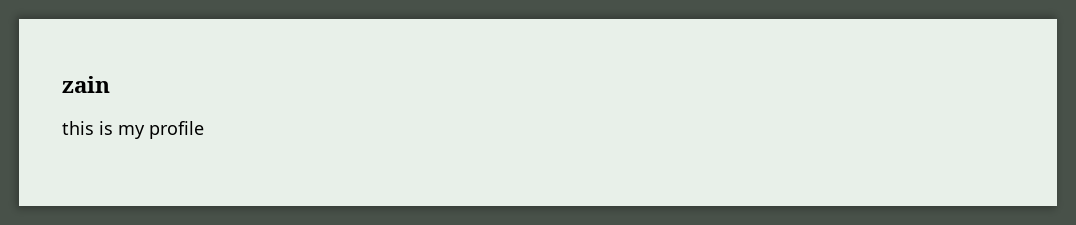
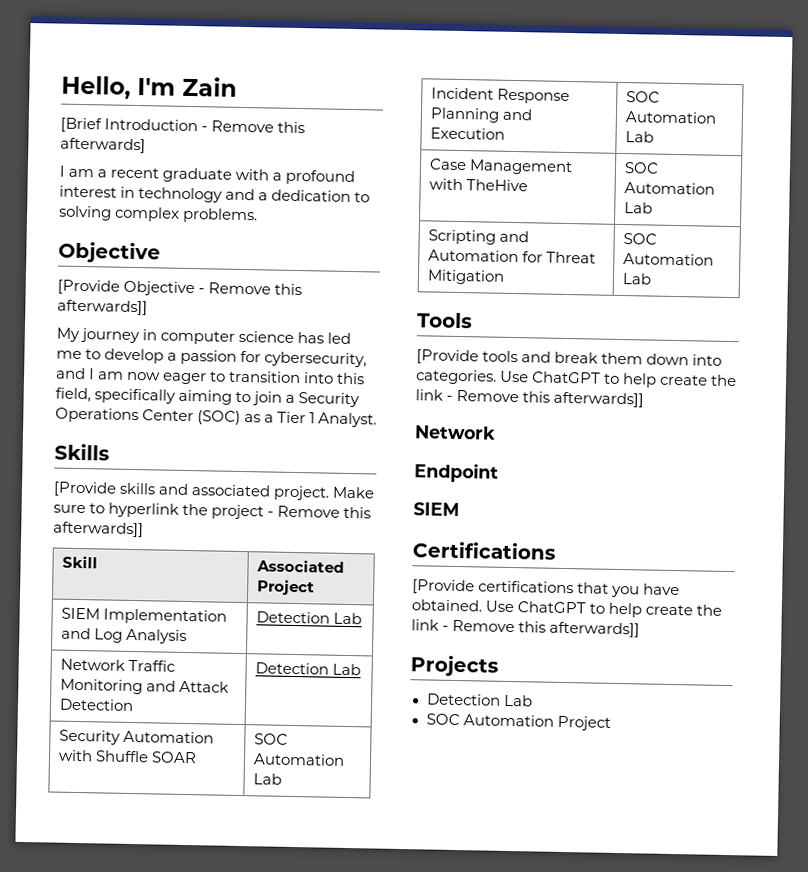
[62,76,110,93] [62,121,204,139] zain // this is my profile -> [61,75,237,99] [60,117,306,134] [60,137,146,154] [59,165,356,186] [59,185,371,203] [58,205,259,224] [58,241,161,264] [57,279,303,297] [57,299,148,316] [56,327,352,345] [56,348,368,368] [56,367,366,385] [55,387,361,408] [55,407,378,428] [54,443,110,461] [53,481,376,501] [53,502,372,520] [53,521,144,538] [61,555,98,569] [255,559,344,573] [256,579,315,596] [60,607,227,625] [60,627,187,645] [255,611,362,625] [59,658,175,672] [59,678,229,695] [58,698,134,712] [254,662,361,676] [58,729,214,745] [57,749,197,764] [253,733,288,745] [252,753,345,766] [252,773,282,785] [430,87,570,104] [429,107,533,123] [429,127,505,140] [625,91,660,103] [624,111,717,124] [624,131,654,143] [428,158,573,176] [428,178,528,192] [623,162,659,174] [623,182,715,195] [623,202,653,214] [427,229,529,245] [427,249,596,264] [426,269,505,285] [622,233,657,245] [622,253,714,266] [621,273,652,285] [417,312,473,329] [416,349,723,366] [415,369,738,388] [415,389,645,408] [414,425,496,440] [414,462,499,483] [413,502,460,517] [412,541,557,560] [412,579,681,598] [411,599,723,618] [411,619,641,638] [410,655,499,677] [426,693,533,707] [425,713,611,731] Hello, I'm Zain // [Brief Introduction - Remove this afterwards] // I am a recent graduate with a profound interest in technology and a dedication to solving complex problems. // Objective // [Provide Objective - Remove this afterwards]] // My journey in computer science has led me to develop a passion for cybersecurity, and I am now eager to transition into this field, specifically aiming to join a Security Operations Center (SOC) as a Tier 1 Analyst. // Skills // [Provide skills and associated project. Make sure to hyperlink the project - Remove this afterwards]] // Skill | Associated Project // SIEM Implementation and Log Analysis | Detection Lab // Network Traffic Monitoring and Attack Detection | Detection Lab // Security Automation with Shuffle SOAR | SOC Automation Lab // Incident Response Planning and Execution | SOC Automation Lab // Case Management with TheHive | SOC Automation Lab // Scripting and Automation for Threat Mitigation | SOC Automation Lab // Tools // [Provide tools and break them down into categories. Use ChatGPT to help create the link - Remove this afterwards]] // Network // Endpoint // SIEM // Certifications // [Provide certifications that you have obtained. Use ChatGPT to help create the link - Remove this afterwards]] // Projects // Detection Lab // SOC Automation Project

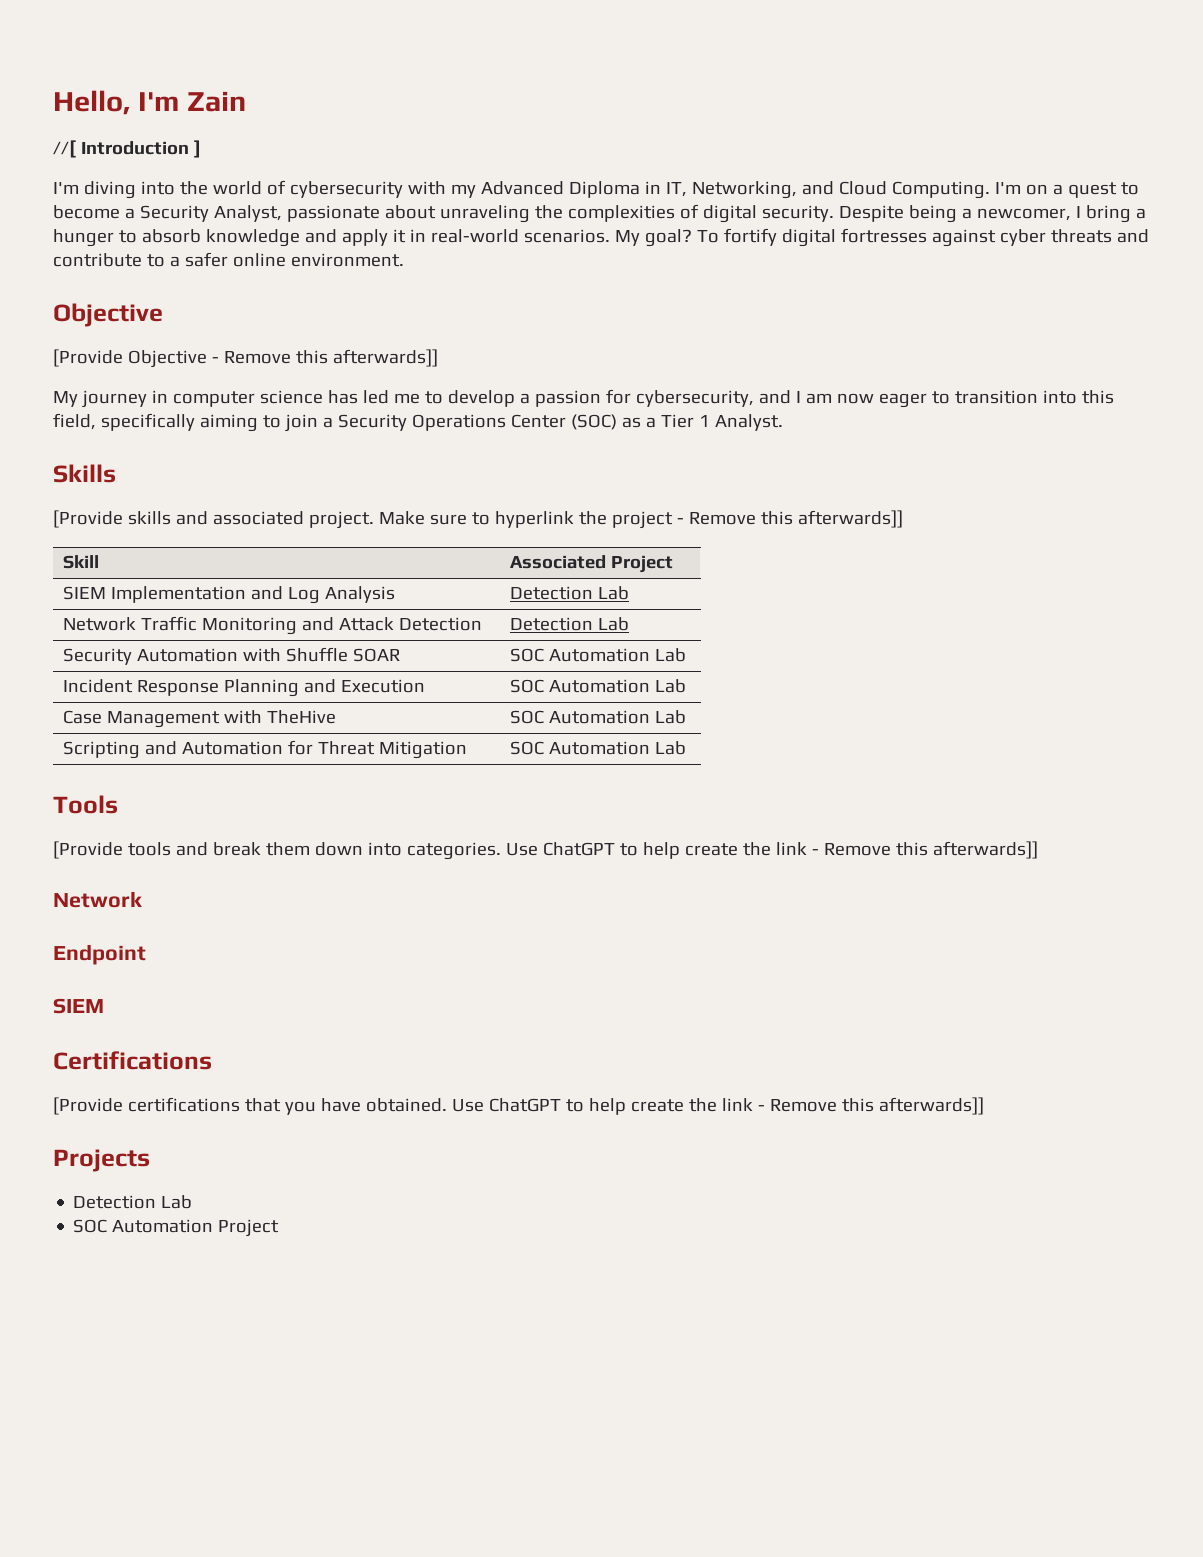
[60,117,306,134] [60,137,146,154] [59,165,356,186] [59,185,371,203] [58,205,259,224] [Brief Introduction - Remove this afterwards] // I am a recent graduate with a profound interest in technology and a dedication to solving complex problems. -> [53,140,201,158] [53,180,1139,199] [53,204,1146,223] [53,228,1149,247] [53,252,404,267] //[ Introduction ] // I'm diving into the world of cybersecurity with my Advanced Diploma in IT, Networking, and Cloud Computing. I'm on a quest to become a Security Analyst, passionate about unraveling the complexities of digital security. Despite being a newcomer, I bring a hunger to absorb knowledge and apply it in real-world scenarios. My goal? To fortify digital fortresses against cyber threats and contribute to a safer online environment.

